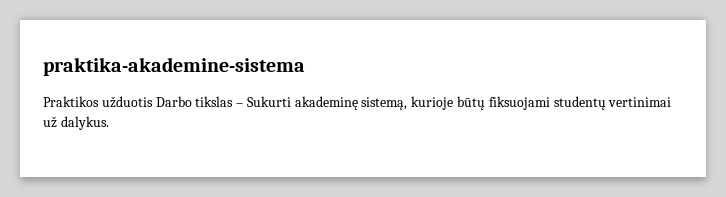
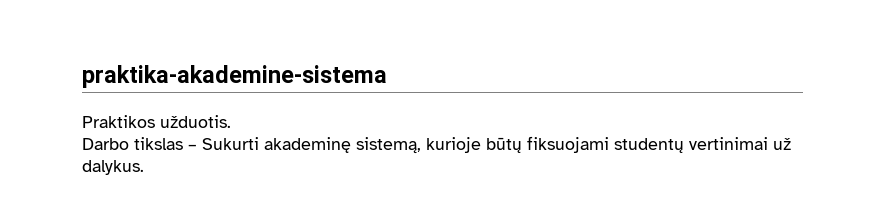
[101,96,153,108] užduotis -> [160,115,231,128] užduotis. //

